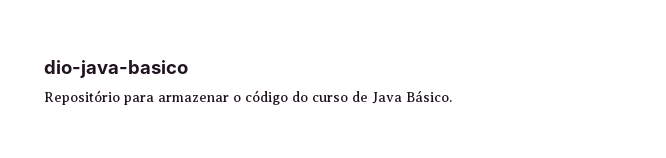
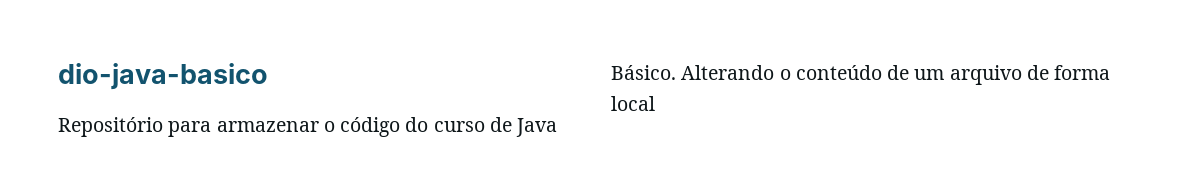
(452, 96) none -> [681,65,1111,85] [611,96,655,111] Alterando o conteúdo de um arquivo de forma local

